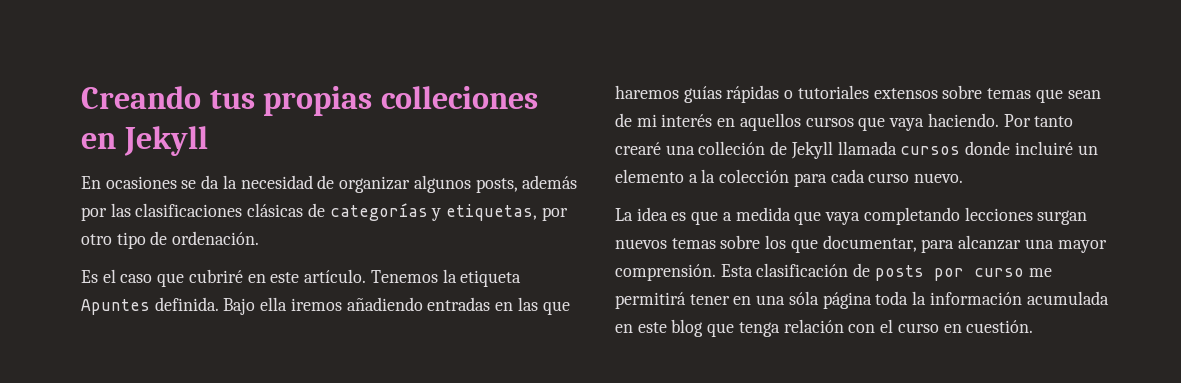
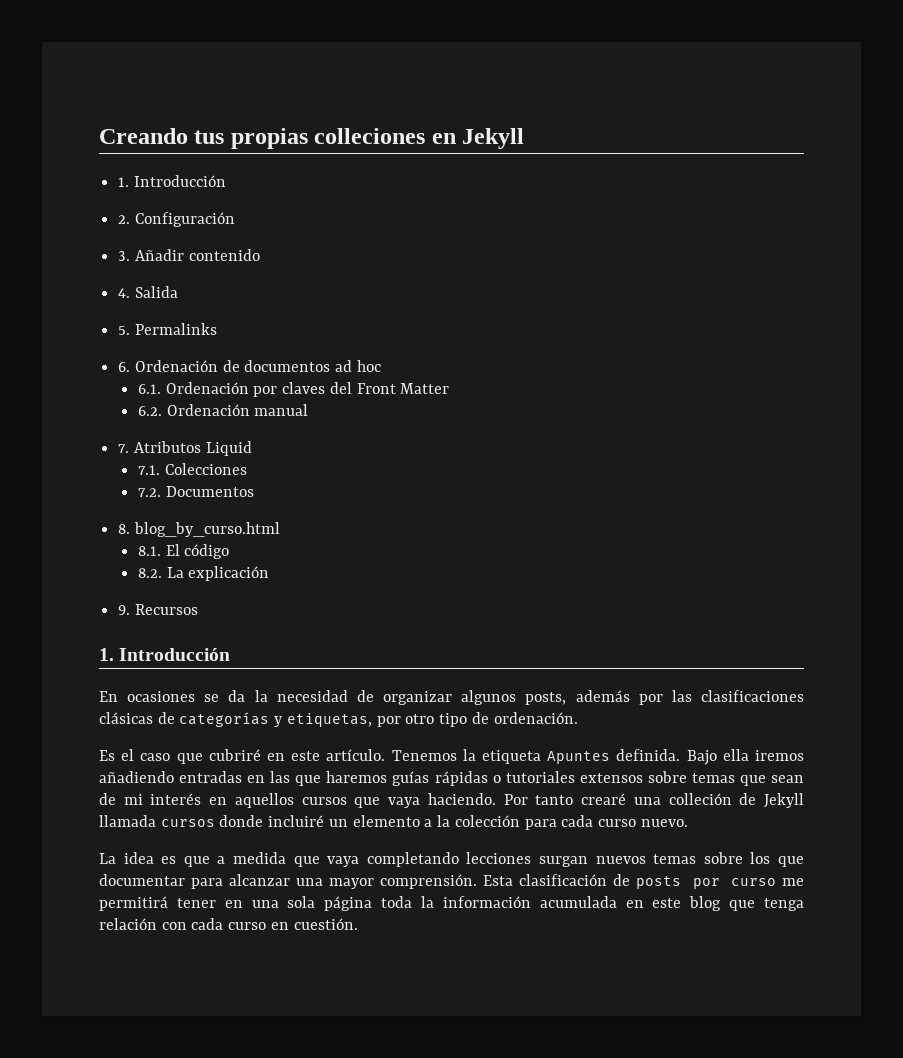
(208, 141) none -> [118,175,226,187] [118,212,235,227] [118,249,260,261] [118,286,178,298] [118,323,217,335] [118,360,381,372] [137,382,450,397] [137,404,309,416] [118,441,252,456] [137,463,247,475] [137,486,254,497] [118,522,280,537] [137,544,230,559] [137,566,270,581] [118,604,198,615] [99,648,231,661] // 1. Introducción // 2. Configuración // 3. Añadir contenido // 4. Salida // 5. Permalinks // 6. Ordenación de documentos ad hoc // 6.1. Ordenación por claves del Front Matter // 6.2. Ordenación manual // 7. Atributos Liquid // 7.1. Colecciones // 7.2. Documentos // 8. blog_by_curso.html // 8.1. El código // 8.2. La explicación // 9. Recursos // 1. Introducción
[822,235,917,252] documentar, -> [99,874,185,886] documentar
[788,291,819,305] sóla -> [287,896,316,908] sola
[880,319,894,333] el -> [191,918,224,930] cada

